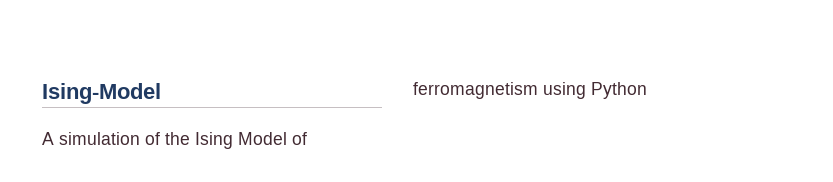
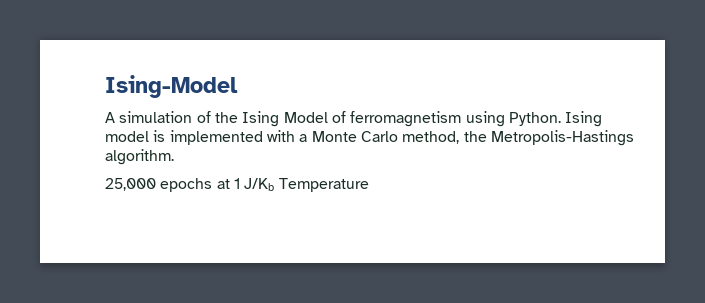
[591,82,647,99] Python -> [508,111,603,127] [105,130,634,146] [105,149,174,165] [105,178,369,192] Python. Ising model is implemented with a Monte Carlo method, the Metropolis-Hastings algorithm. // 25,000 epochs at 1 J/Kb Temperature

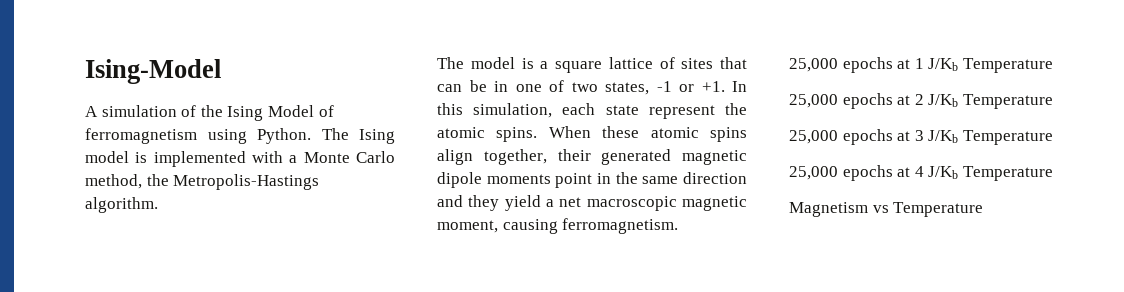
(561, 119) none -> [321,128,349,140] The
(174, 157) none -> [437,57,747,73] [437,80,747,95] [437,103,747,119] [437,126,747,142] [437,149,747,165] [437,172,747,188] [437,195,747,211] [437,218,679,234] // The model is a square lattice of sites that can be in one of two states, -1 or +1. In this simulation, each state represent the atomic spins. When these atomic spins align together, their generated magnetic dipole moments point in the same direction and they yield a net macroscopic magnetic moment, causing ferromagnetism.
(369, 185) none -> [789,93,1053,109] [789,129,1053,145] [789,165,1053,181] [789,202,984,217] // 25,000 epochs at 2 J/Kb Temperature // 25,000 epochs at 3 J/Kb Temperature // 25,000 epochs at 4 J/Kb Temperature // Magnetism vs Temperature

